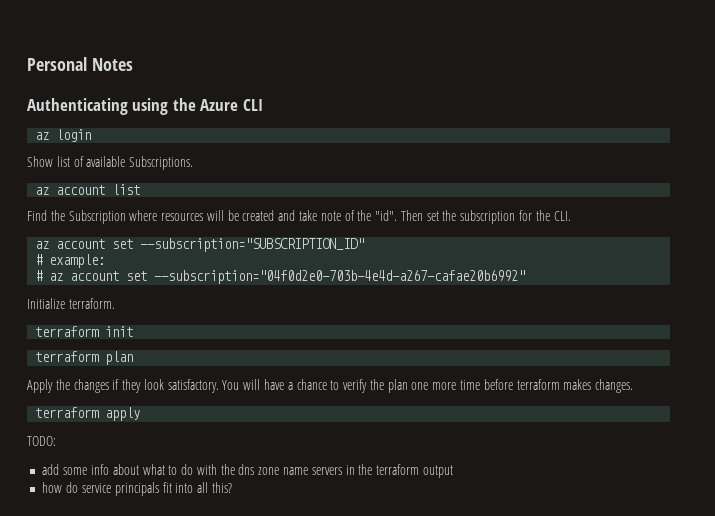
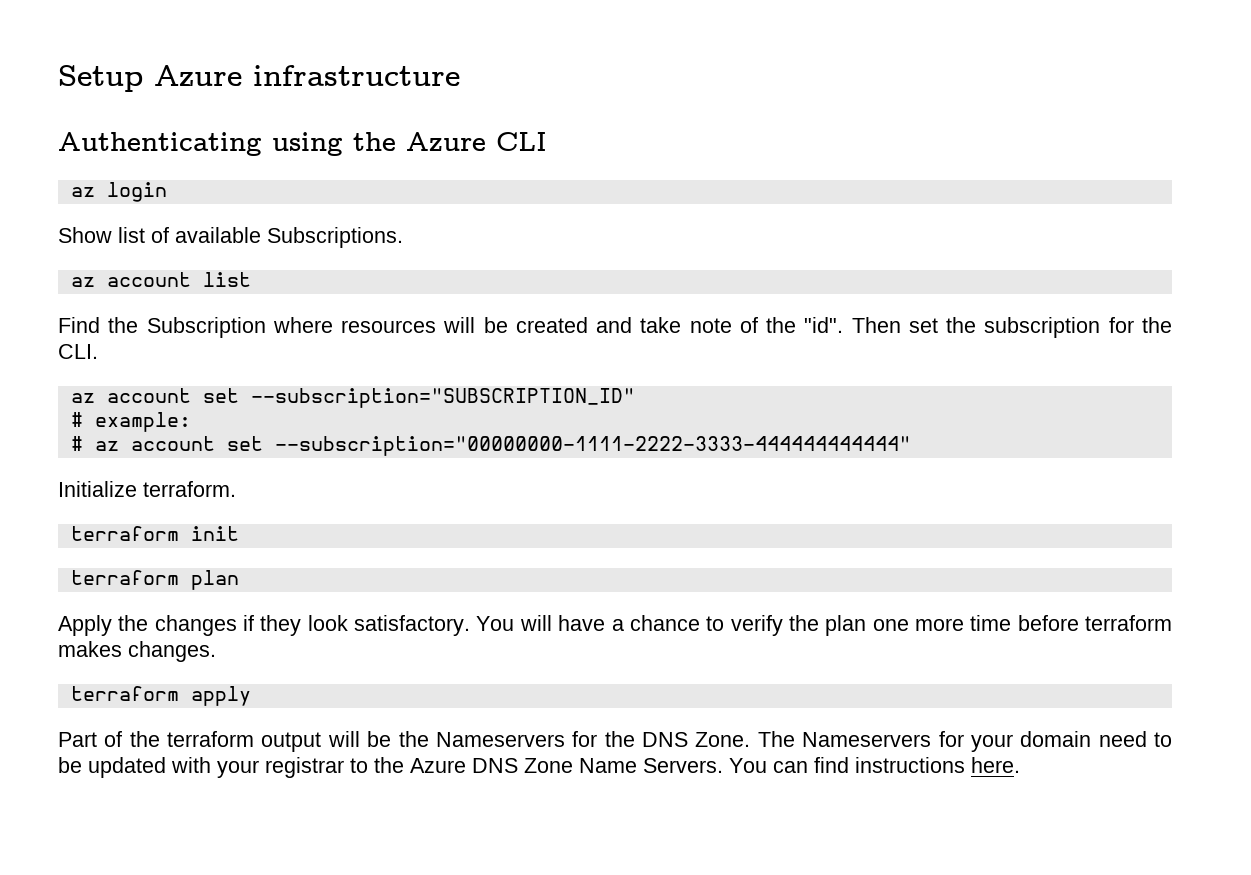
[27,57,133,71] Personal Notes -> [58,65,460,92] Setup Azure infrastructure
[154,270,526,284] --subscription="04f0d2e0-703b-4e4d-a267-cafae20b6992" -> [274,436,911,456] --subscription="00000000-1111-2222-3333-444444444444"
[27,436,56,446] [42,464,453,478] [42,482,232,496] TODO: // add some info about what to do with the dns zone name servers in the terraform output // how do service principals fit into all this? -> [58,731,1172,752] [58,757,1020,778] Part of the terraform output will be the Nameservers for the DNS Zone. The Nameservers for your domain need to be updated with your registrar to the Azure DNS Zone Name Servers. You can find instructions here.

